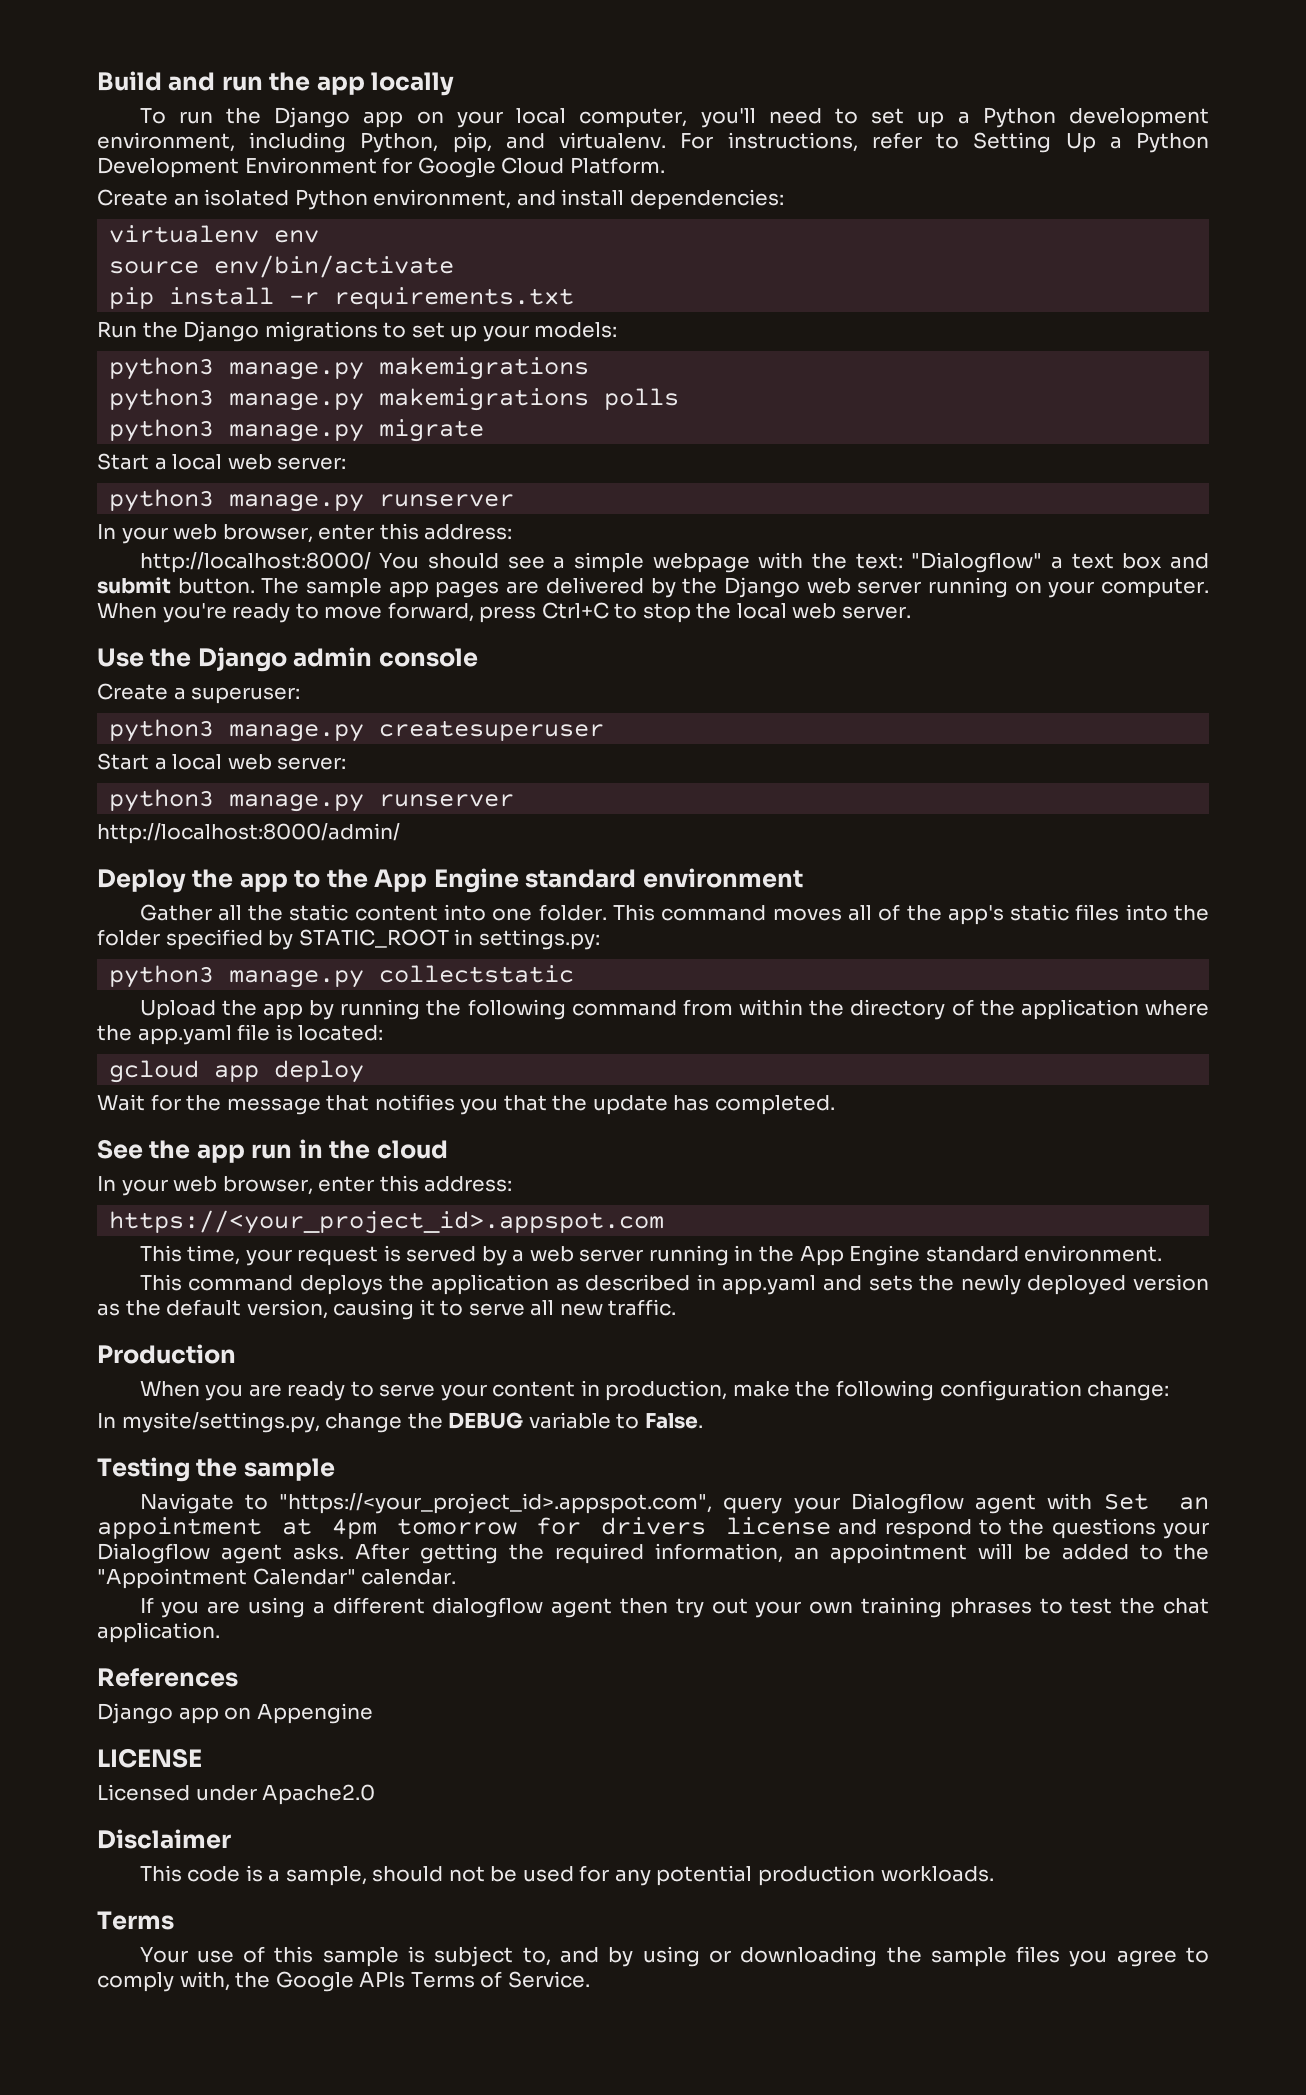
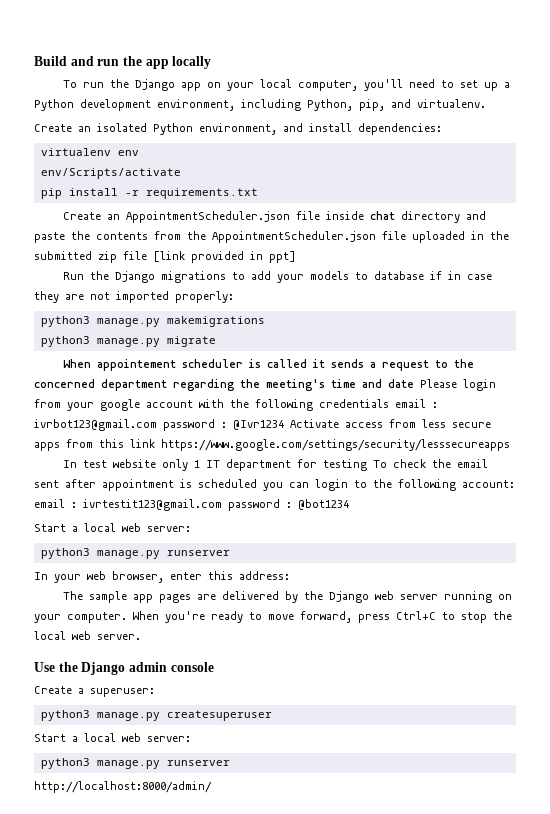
[680,132,1210,153] [97,157,665,178] For instructions, refer to Setting Up a Python Development Environment for Google Cloud Platform. -> (486, 103) none
[109,255,455,278] source env/bin/activate -> [40,168,181,179] env/Scripts/activate
(575, 298) none -> [62,211,486,223] [34,231,509,243] [34,251,296,263] // Create an AppointmentScheduler.json file inside chat directory and paste the contents from the AppointmentScheduler.json file uploaded in the submitted zip file [link provided in ppt]
[411,322,618,342] set up your models: -> [250,271,492,283] [34,291,234,303] add your models to database if in case they are not imported properly:
[379,388,680,411] [109,419,485,442] makemigrations polls // python3 manage.py migrate -> [166,336,216,347] [62,359,474,371] [34,379,496,391] [34,399,438,411] [34,419,491,431] [34,439,510,451] [62,459,488,471] [34,479,515,491] [34,499,349,511] migrate // When appointement scheduler is called it sends a request to the concerned department regarding the meeting's time and date Please login from your google account with the following credentials email : ivrbot123@gmail.com password : @Ivr1234 Activate access from less secure apps from this link https://www.google.com/settings/security/lesssecureapps // In test website only 1 IT department for testing To check the email sent after appointment is scheduled you can login to the following account: email : ivrtestit123@gmail.com password : @bot1234
[139,552,1209,573] [97,577,255,594] http://localhost:8000/ You should see a simple webpage with the text: "Dialogflow" a text box and submit button. -> (290, 575) none
[97,868,803,893] [139,904,1210,925] [97,929,600,950] [109,965,575,988] [139,999,1210,1020] [97,1024,384,1045] [109,1060,365,1083] [97,1094,835,1115] [97,1139,448,1163] [97,1175,513,1196] [109,1210,665,1234] [139,1245,1163,1266] [139,1274,1209,1295] [97,1299,677,1320] [97,1344,236,1364] [139,1380,1170,1401] [97,1412,703,1433] [97,1457,335,1482] [139,1493,1210,1514] [97,1517,1209,1539] [97,1543,1209,1564] [97,1568,457,1589] [139,1597,1210,1618] [97,1622,220,1643] [97,1668,238,1687] [97,1703,373,1724] [97,1748,202,1768] [97,1784,376,1805] [97,1829,231,1849] [139,1865,994,1886] [97,1911,174,1930] [139,1946,1210,1967] [97,1971,590,1992] // Deploy the app to the App Engine standard environment // Gather all the static content into one folder. This command moves all of the app's static files into the folder specified by STATIC_ROOT in settings.py: // python3 manage.py collectstatic // Upload the app by running the following command from within the directory of the application where the app.yaml file is located: // gcloud app deploy // Wait for the message that notifies you that the update has completed. // See the app run in the cloud // In your web browser, enter this address: // https://<your_project_id>.appspot.com // This time, your request is served by a web server running in the App Engine standard environment. // This command deploys the application as described in app.yaml and sets the newly deployed version as the default version, causing it to serve all new traffic. // Production // When you are ready to serve your content in production, make the following configuration change: // In mysite/settings.py, change the DEBUG variable to False. // Testing the sample // Navigate to "https://<your_project_id>.appspot.com", query your Dialogflow agent with Set an appointment at 4pm tomorrow for drivers license and respond to the questions your Dialogflow agent asks. After getting the required information, an appointment will be added to the "Appointment Calendar" calendar. // If you are using a different dialogflow agent then try out your own training phrases to test the chat application. // References // Django app on Appengine // LICENSE // Licensed under Apache2.0 // Disclaimer // This code is a sample, should not be used for any potential production workloads. // Terms // Your use of this sample is subject to, and by using or downloading the sample files you agree to comply with, the Google APIs Terms of Service. -> (212, 787) none

